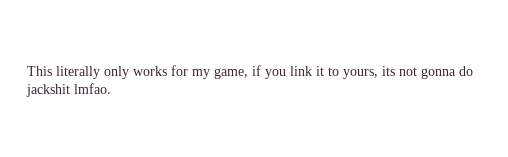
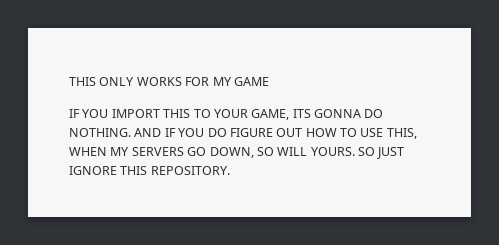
[27,65,473,79] [26,83,111,97] This literally only works for my game, if you link it to yours, its not gonna do jackshit lmfao. -> [69,77,269,86] [69,109,384,120] [69,128,417,139] [69,147,405,159] [69,166,230,175] THIS ONLY WORKS FOR MY GAME // IF YOU IMPORT THIS TO YOUR GAME, ITS GONNA DO NOTHING. AND IF YOU DO FIGURE OUT HOW TO USE THIS, WHEN MY SERVERS GO DOWN, SO WILL YOURS. SO JUST IGNORE THIS REPOSITORY.

